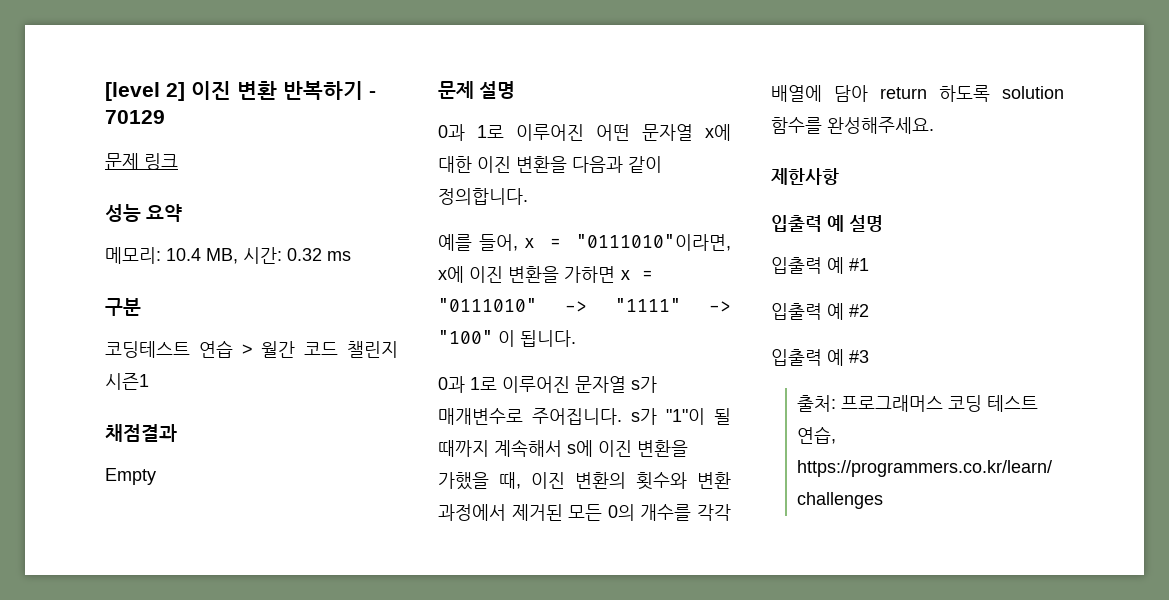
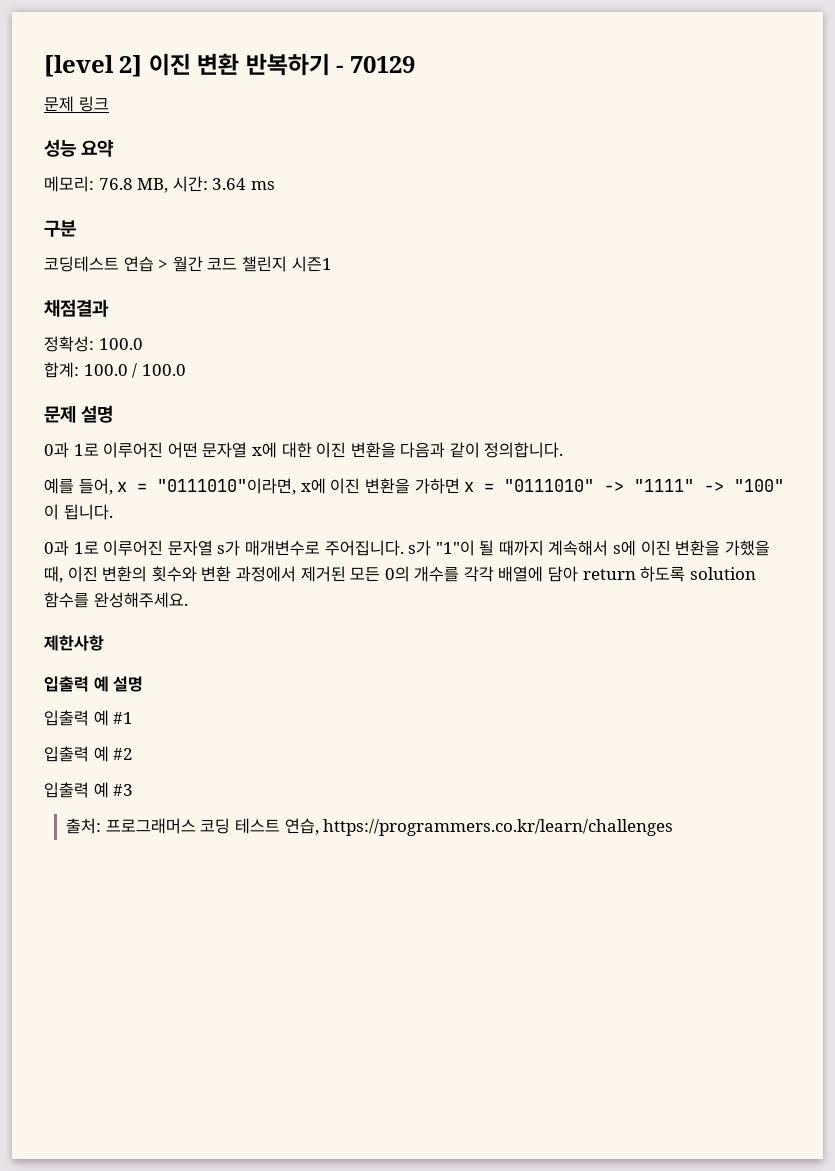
[166,248,201,261] 10.4 -> [98,178,133,190] 76.8
[287,248,322,261] 0.32 -> [212,178,247,190] 3.64
[105,468,156,485] Empty -> [44,336,143,352] [44,362,186,378] 정확성: 100.0 // 합계: 100.0 / 100.0

